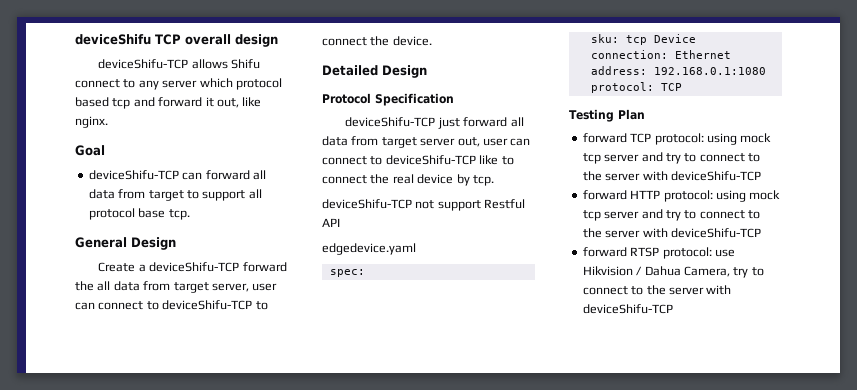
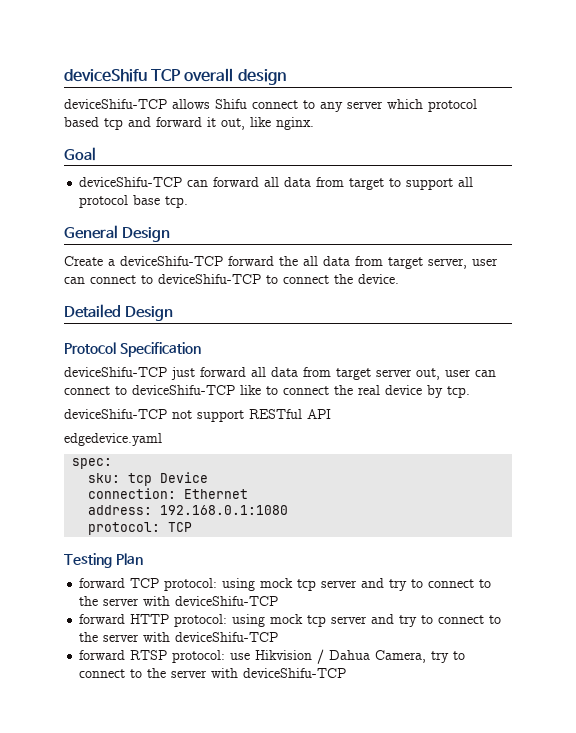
[484,199,526,209] Restful -> [249,409,302,419] RESTful

